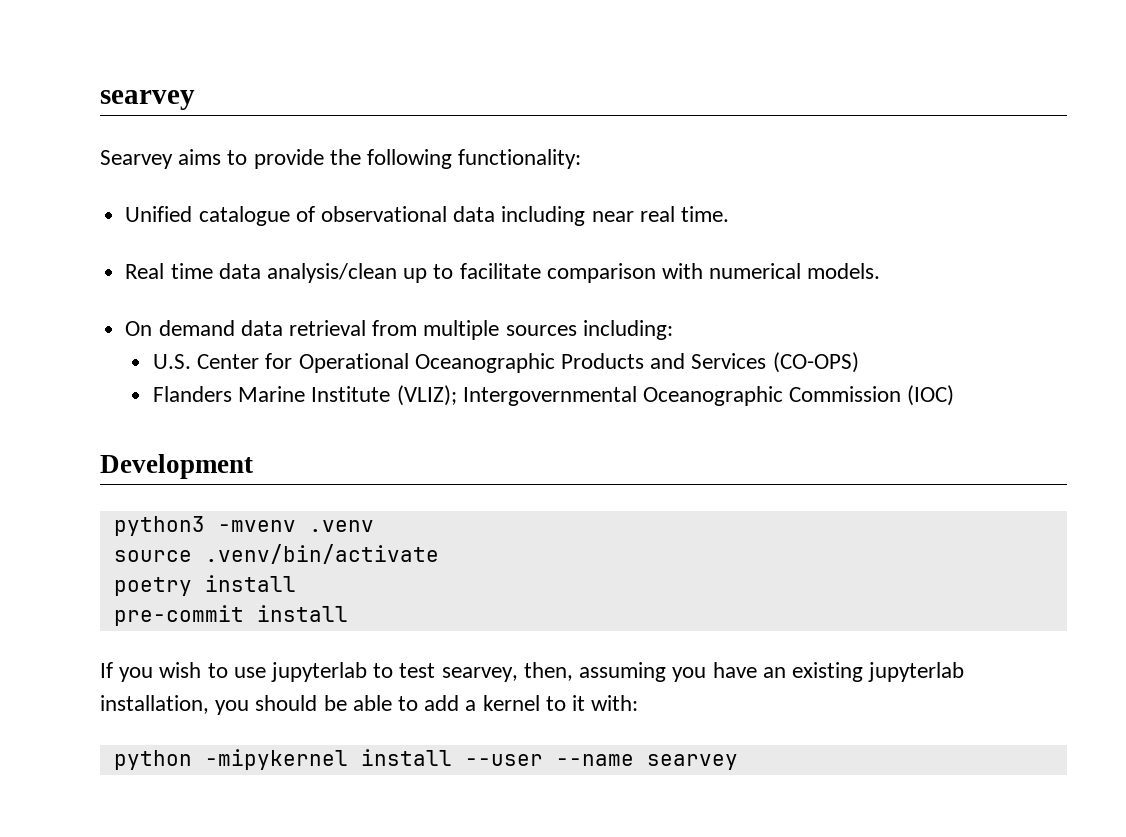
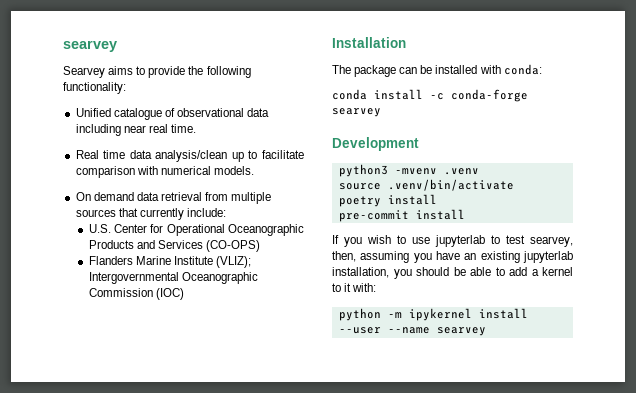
[582,320,673,340] including: -> [118,208,226,220] that currently include:
(955, 395) none -> [332,37,406,48] [332,64,542,77] [332,89,528,102] [332,108,381,117] // Installation // The package can be installed with conda: // conda install -c conda-forge searvey
[204,749,348,770] -mipykernel -> [387,308,472,321] -m ipykernel

